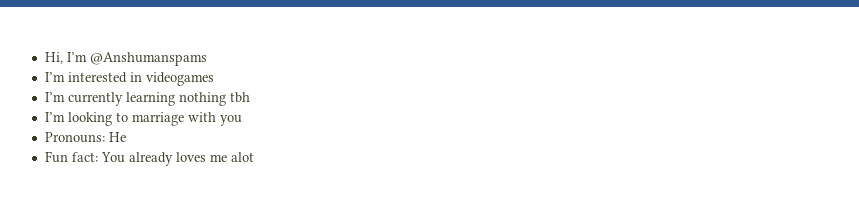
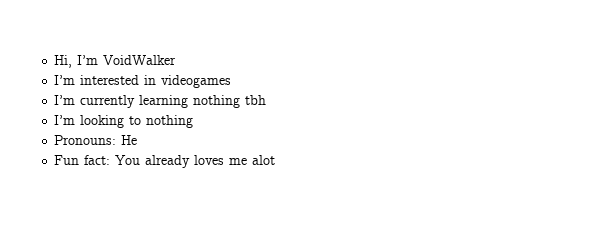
[89,52,207,66] @Anshumanspams -> [103,55,177,65] VoidWalker
[131,112,242,126] marriage with you -> [146,115,194,128] nothing

